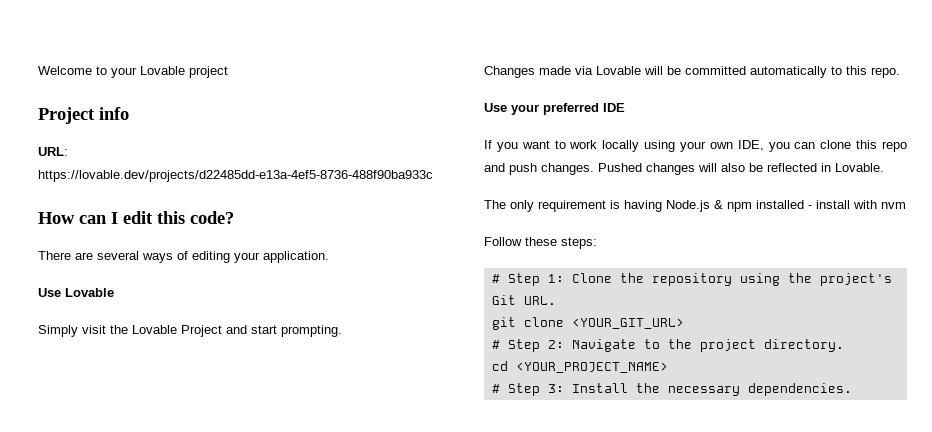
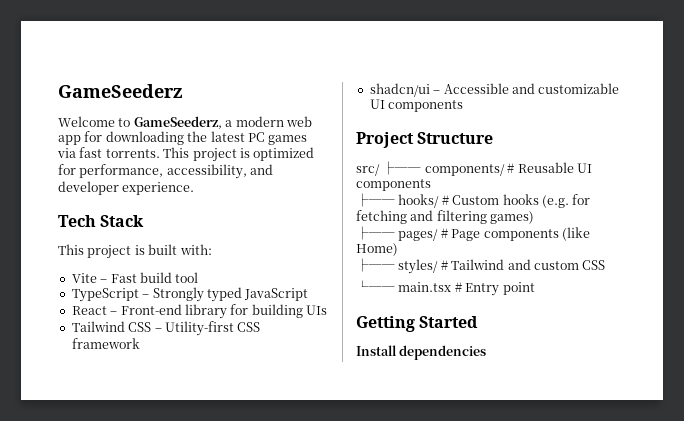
(38, 70) none -> [58,84,183,98] GameSeederz //
[111,66,228,78] [38,107,129,124] [38,147,68,156] [38,170,433,182] [38,211,234,224] [38,251,329,263] [38,288,114,297] [38,325,342,337] [484,66,900,78] [484,103,625,115] [484,140,907,152] [484,163,884,175] [484,200,906,212] [484,237,597,249] [491,273,892,286] [491,295,556,305] [491,317,684,330] [491,339,844,352] [491,361,668,373] [491,383,852,396] your Lovable project // Project info // URL: https://lovable.dev/projects/d22485dd-e13a-4ef5-8736-488f90ba933c // How can I edit this code? // There are several ways of editing your application. // Use Lovable // Simply visit the Lovable Project and start prompting. // Changes made via Lovable will be committed automatically to this repo. // Use your preferred IDE // If you want to work locally using your own IDE, you can clone this repo and push changes. Pushed changes will also be reflected in Lovable. // The only requirement is having Node.js & npm installed - install with nvm // Follow these steps: // # Step 1: Clone the repository using the project's Git URL. // git clone <YOUR_GIT_URL> // # Step 2: Navigate to the project directory. // cd <YOUR_PROJECT_NAME> // # Step 3: Install the necessary dependencies. -> [133,116,312,129] [58,131,308,145] [57,147,315,162] [58,164,274,179] [58,181,195,195] [58,215,145,227] [58,244,212,259] [71,272,199,283] [71,287,309,302] [71,304,327,319] [71,321,261,336] [71,338,140,349] [369,83,620,97] [369,99,464,112] [356,132,494,148] [356,161,592,176] [356,179,431,191] [356,193,591,208] [356,210,535,224] [356,226,590,241] [356,243,398,256] [356,258,606,274] [356,280,535,296] [356,316,479,332] [356,345,487,360] GameSeederz, a modern web app for downloading the latest PC games via fast torrents. This project is optimized for performance, accessibility, and developer experience. // Tech Stack // This project is built with: // Vite – Fast build tool // TypeScript – Strongly typed JavaScript // React – Front-end library for building UIs // Tailwind CSS – Utility-first CSS framework // shadcn/ui – Accessible and customizable UI components // Project Structure // src/ ├── components/ # Reusable UI components // ├── hooks/ # Custom hooks (e.g. for fetching and filtering games) // ├── pages/ # Page components (like Home) // ├── styles/ # Tailwind and custom CSS // └── main.tsx # Entry point // Getting Started // Install dependencies

